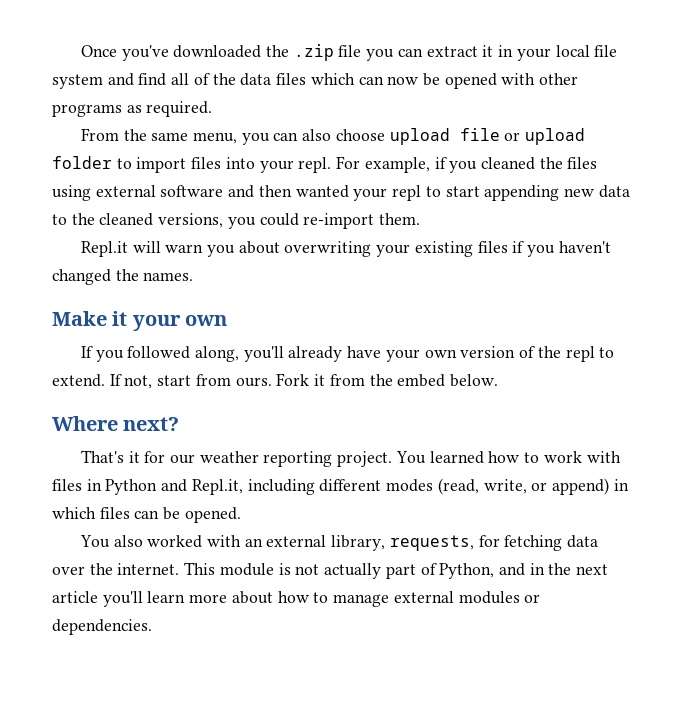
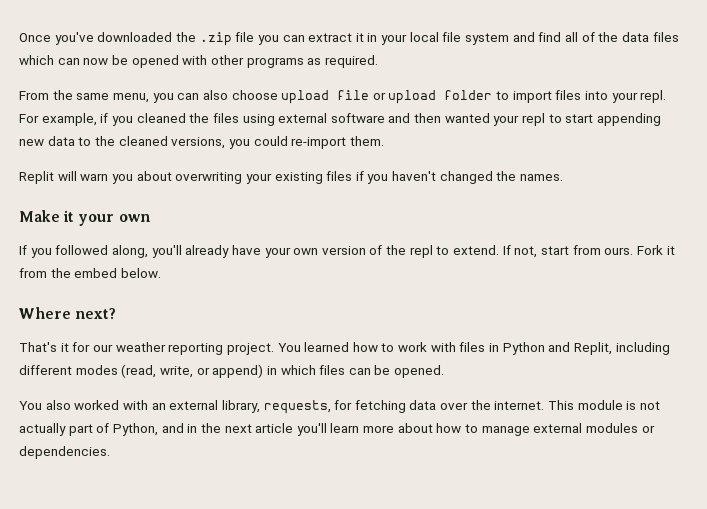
[80,241,128,257] Repl.it -> [19,171,54,184] Replit
[191,479,243,495] Repl.it, -> [573,342,612,355] Replit,

